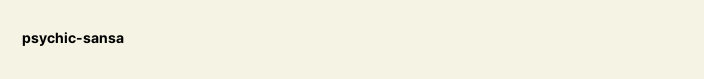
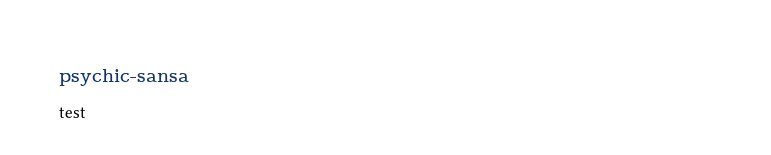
(124, 39) none -> [59,107,86,118] // test

